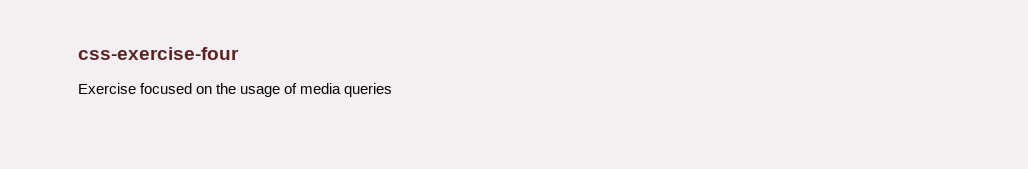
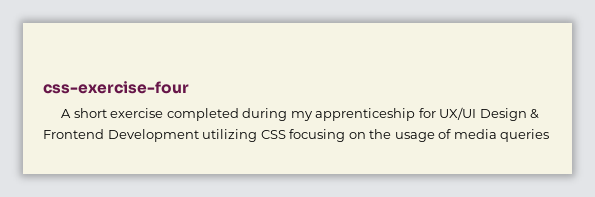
[78,83,193,94] Exercise focused -> [61,107,540,121] [43,129,346,142] A short exercise completed during my apprenticeship for UX/UI Design & Frontend Development utilizing CSS focusing

